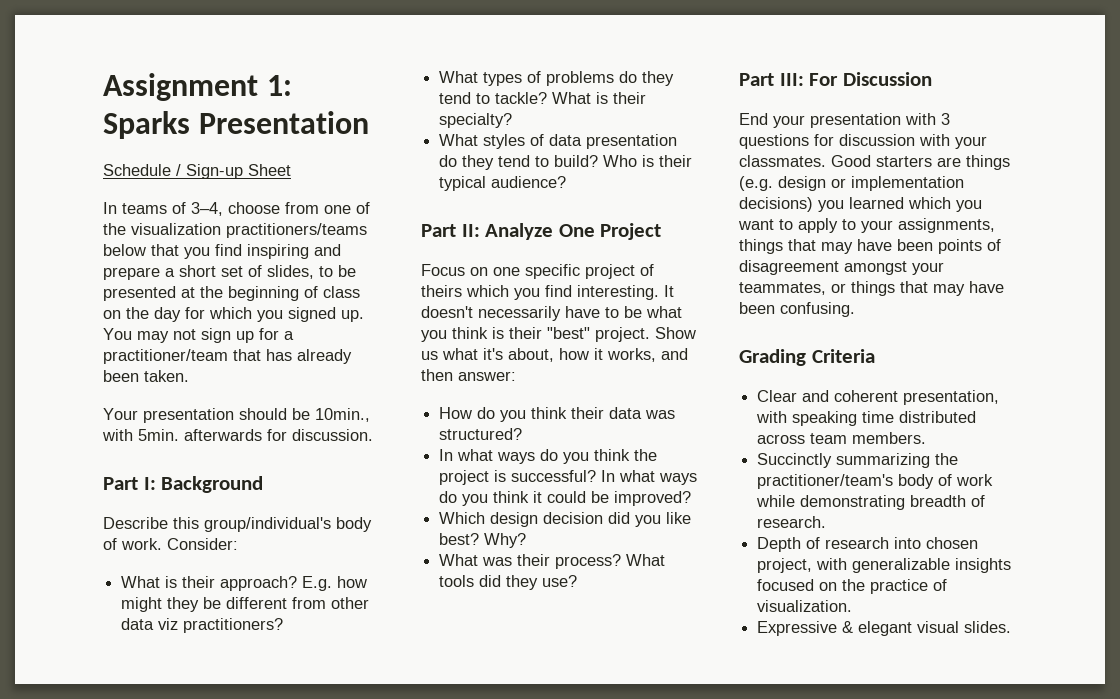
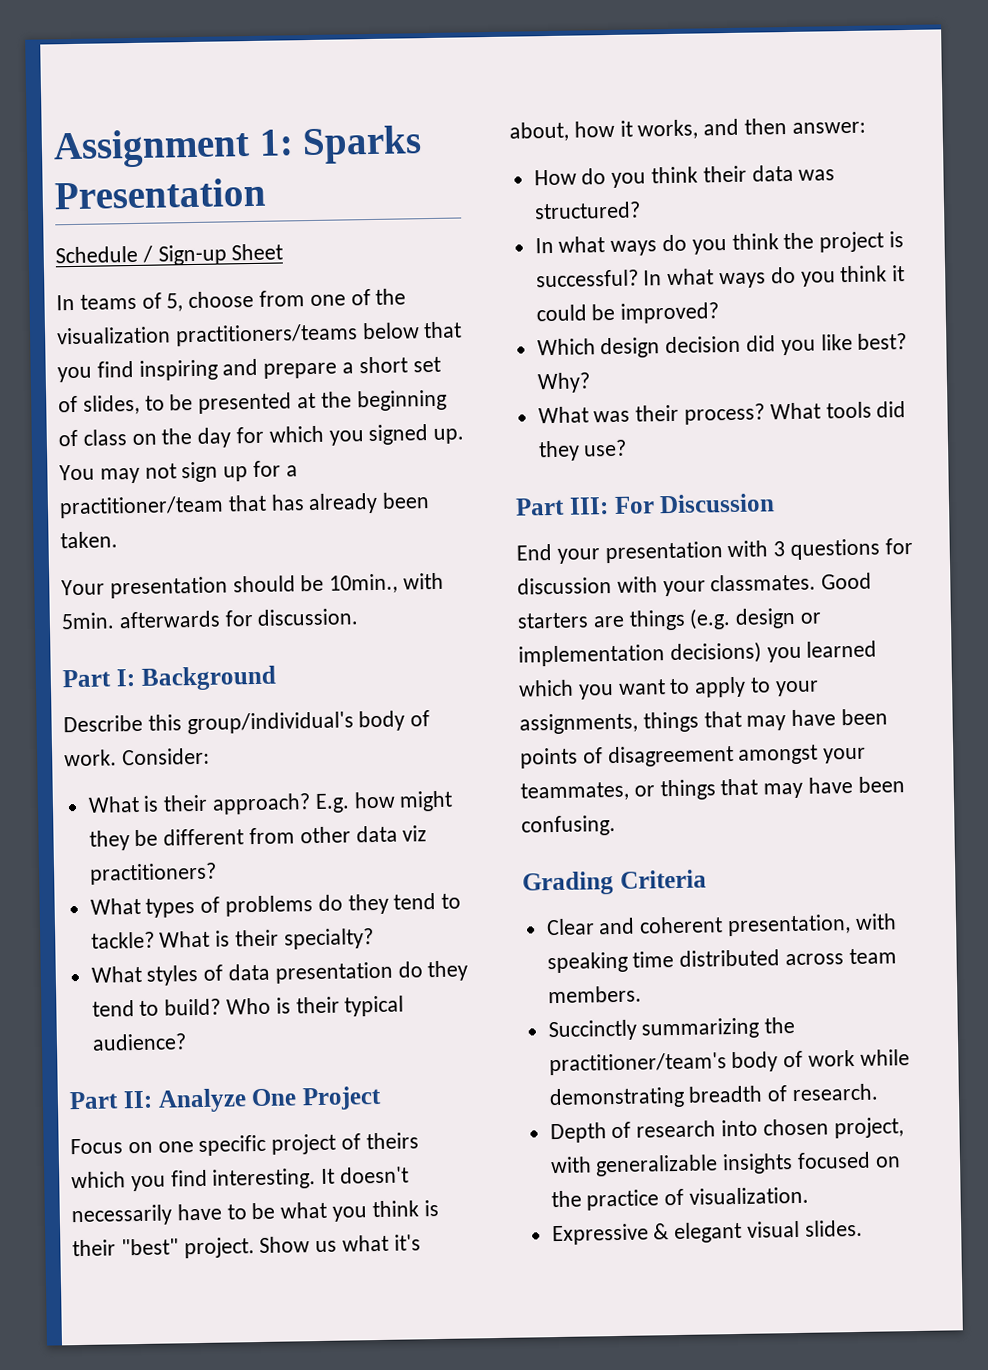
[191,202,223,216] 3–4, -> [166,293,184,312] 5,

